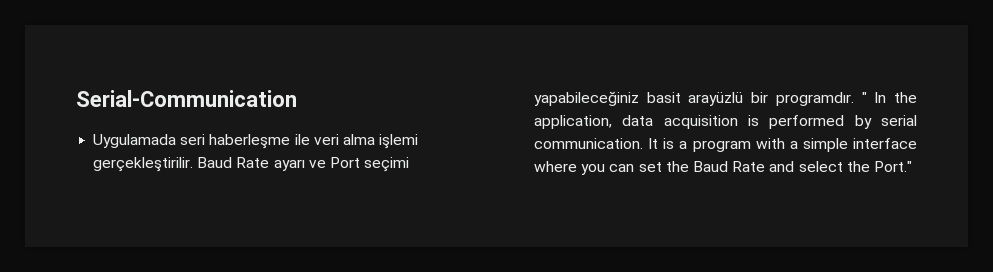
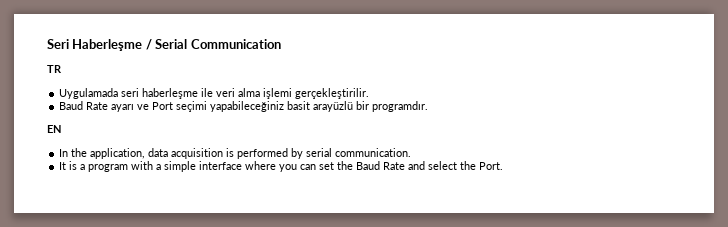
[76,90,297,107] Serial-Communication -> [47,39,281,51] [47,65,62,73] Seri Haberleşme / Serial Communication // TR
(194, 164) none -> (370, 93) //
[861,92,867,103] " -> [47,125,61,133] // EN //
(644, 143) none -> (412, 152) //
[873,161,912,172] Port." -> [479,162,504,170] Port.

